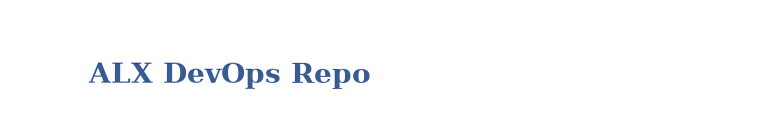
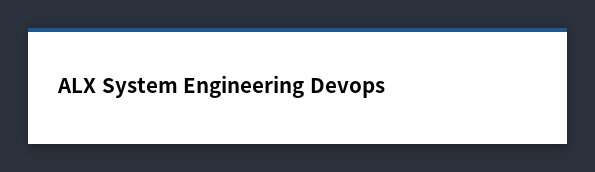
[162,62,372,89] DevOps Repo -> [101,75,385,98] System Engineering Devops

